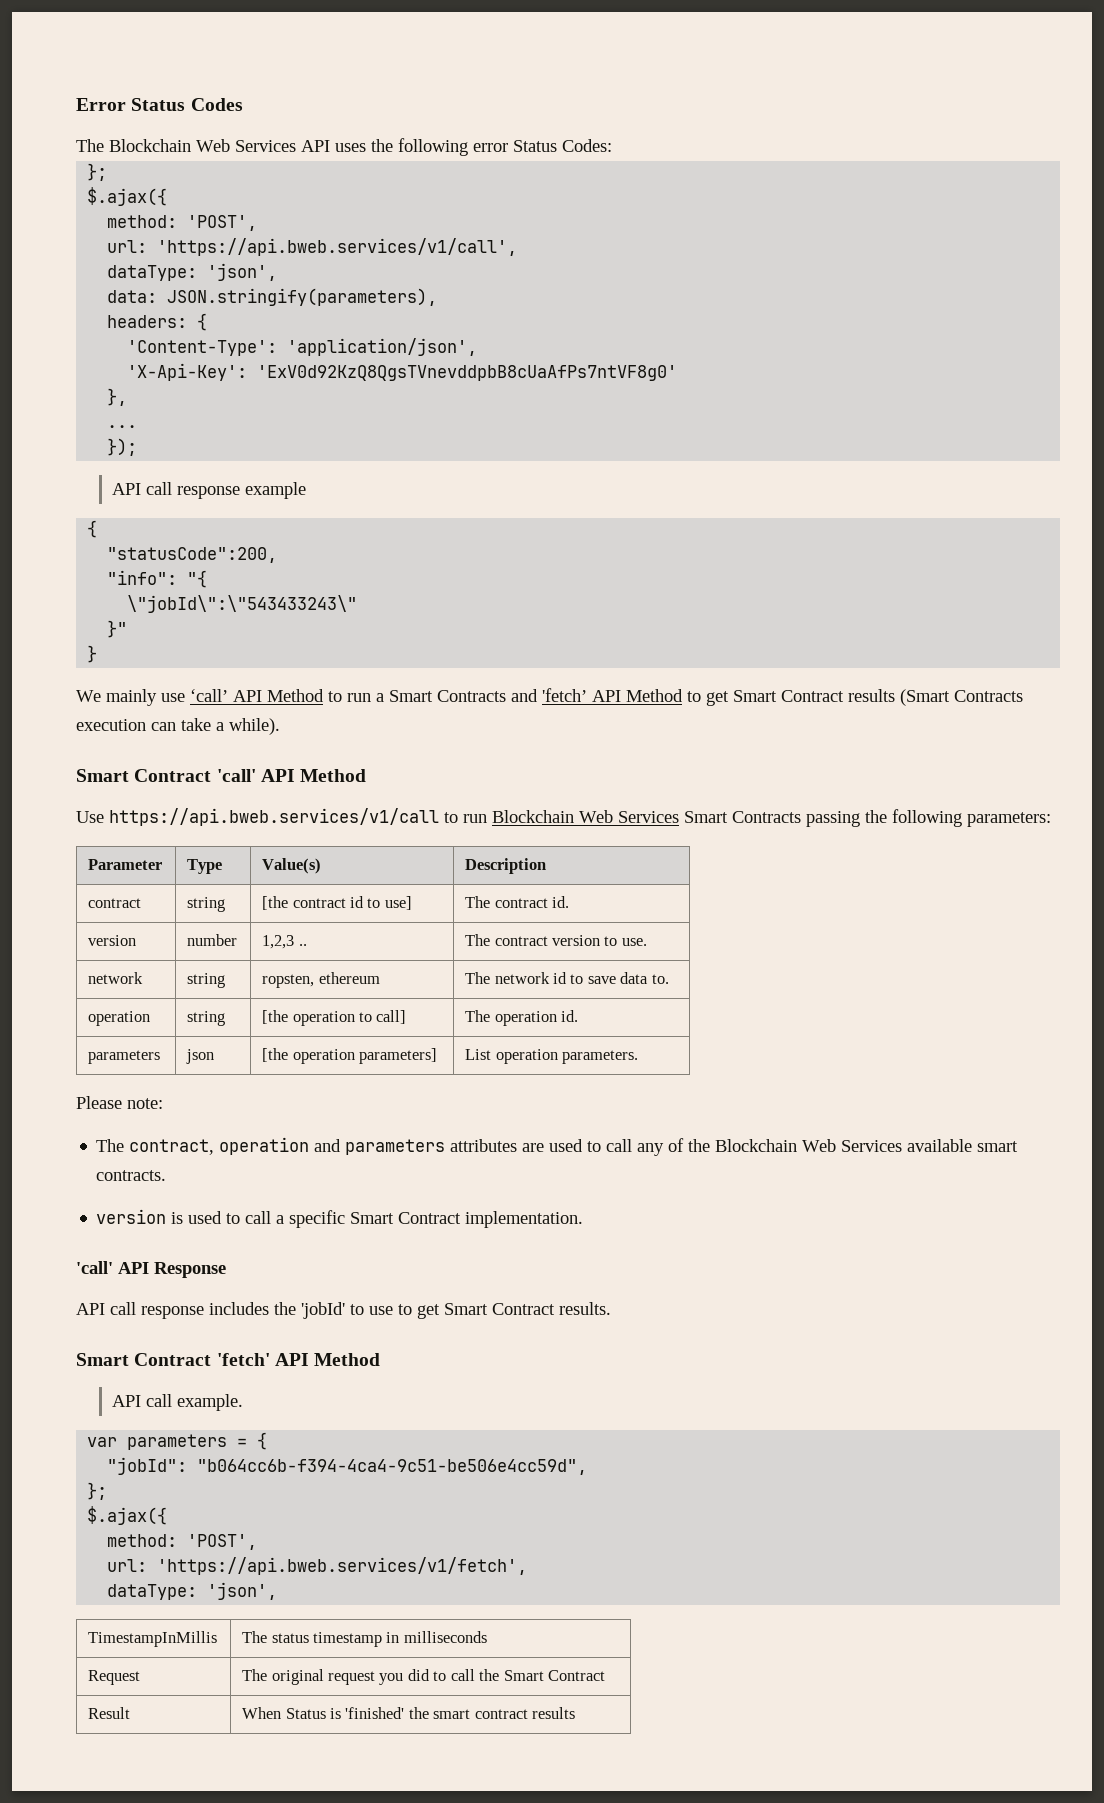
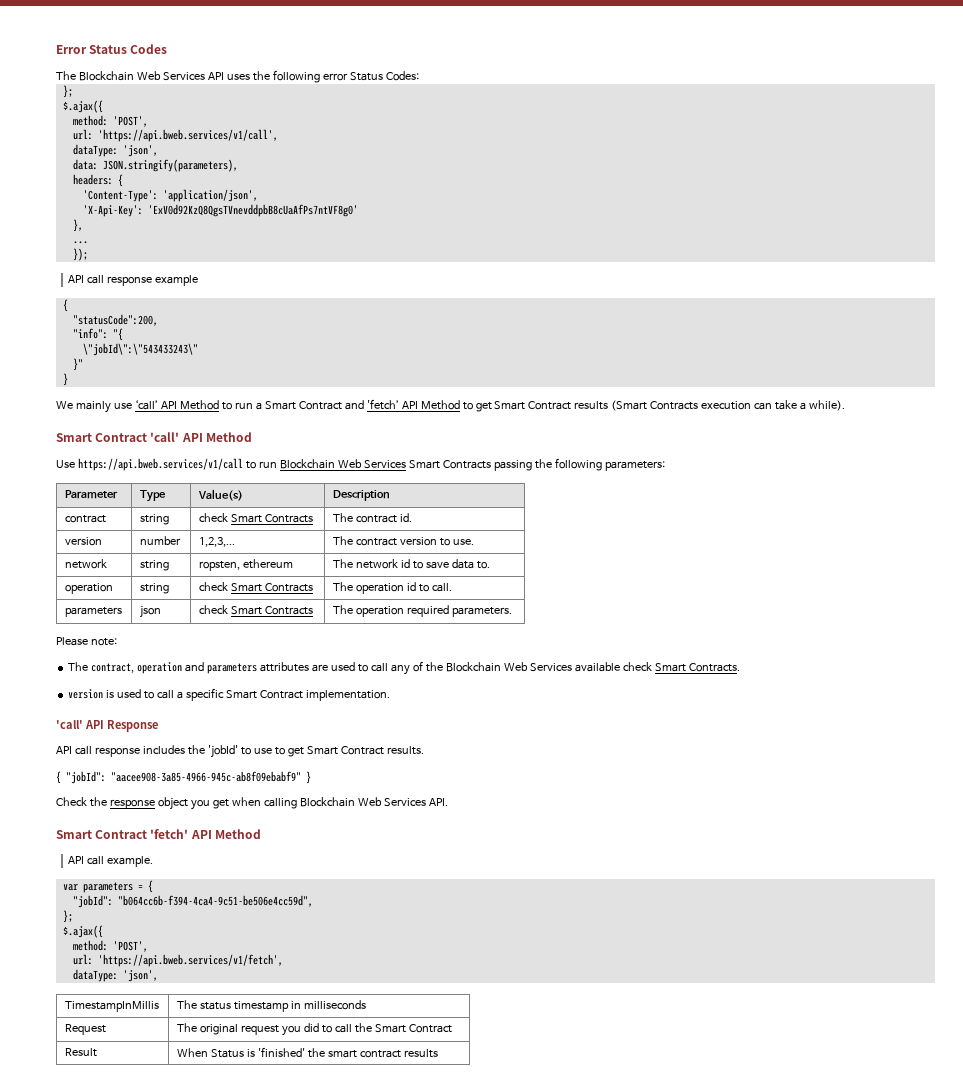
[437,690,506,702] Contracts -> [298,401,342,410] Contract
[262,896,412,910] [the contract id to use] -> [198,513,313,523] check Smart Contracts
[262,935,307,949] 1,2,3 .. -> [198,537,235,547] 1,2,3,...
[262,1010,407,1026] [465,1010,579,1026] [the operation to call] | The operation id. -> [198,582,313,592] [332,582,452,594] check Smart Contracts | The operation id to call.
[262,1048,438,1064] [465,1049,558,1064] [the operation parameters] | List operation -> [198,605,313,615] [332,605,449,617] check Smart Contracts | The operation required
[977,1141,1019,1152] [96,1170,167,1181] smart contracts. -> [622,662,740,672] check Smart Contracts.
(611, 1308) none -> [56,771,311,784] [56,797,448,810] // { "jobId": "aacee908-3a85-4966-945c-ab8f09ebabf9" } // Check the response object you get when calling Blockchain Web Services API.

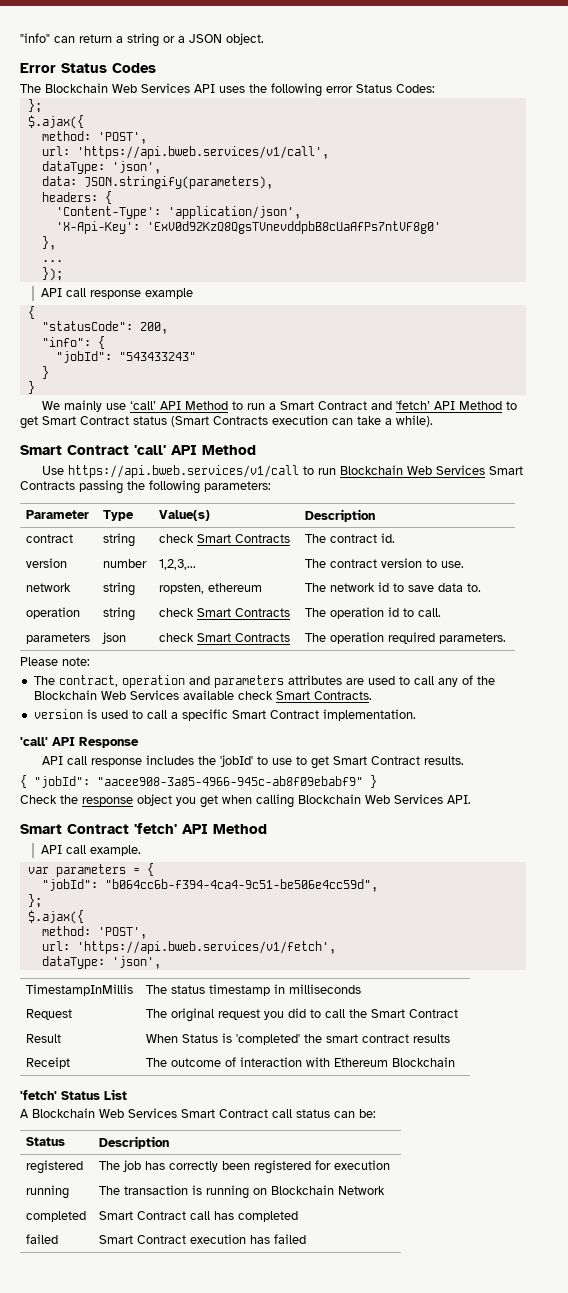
(56, 49) none -> [20,33,264,47] "info" can return a string or a JSON object. //
[72,314,158,326] "statusCode":200, -> [41,321,168,334] "statusCode": 200,
[112,328,123,341] [82,343,198,356] [72,358,83,371] "{ // \"jobId\":\"543433243\" // }" -> [97,336,105,349] [55,351,196,363] [41,366,49,379] { // "jobId": "543433243" // }
[574,401,609,410] results -> [133,416,167,425] status
[257,1047,305,1057] 'finished' -> [236,1034,301,1045] 'completed'
(438, 1053) none -> [26,1057,71,1069] [146,1057,456,1067] [20,1089,127,1100] [20,1108,376,1118] [26,1137,66,1146] [99,1136,170,1149] [26,1160,84,1174] [99,1160,391,1174] [26,1185,70,1199] [99,1185,386,1199] [26,1211,87,1222] [99,1211,299,1222] [26,1234,59,1244] [99,1234,307,1244] // Receipt | The outcome of interaction with Ethereum Blockchain // 'fetch' Status List // A Blockchain Web Services Smart Contract call status can be: // Status | Description // registered | The job has correctly been registered for execution // running | The transaction is running on Blockchain Network // completed | Smart Contract call has completed // failed | Smart Contract execution has failed

